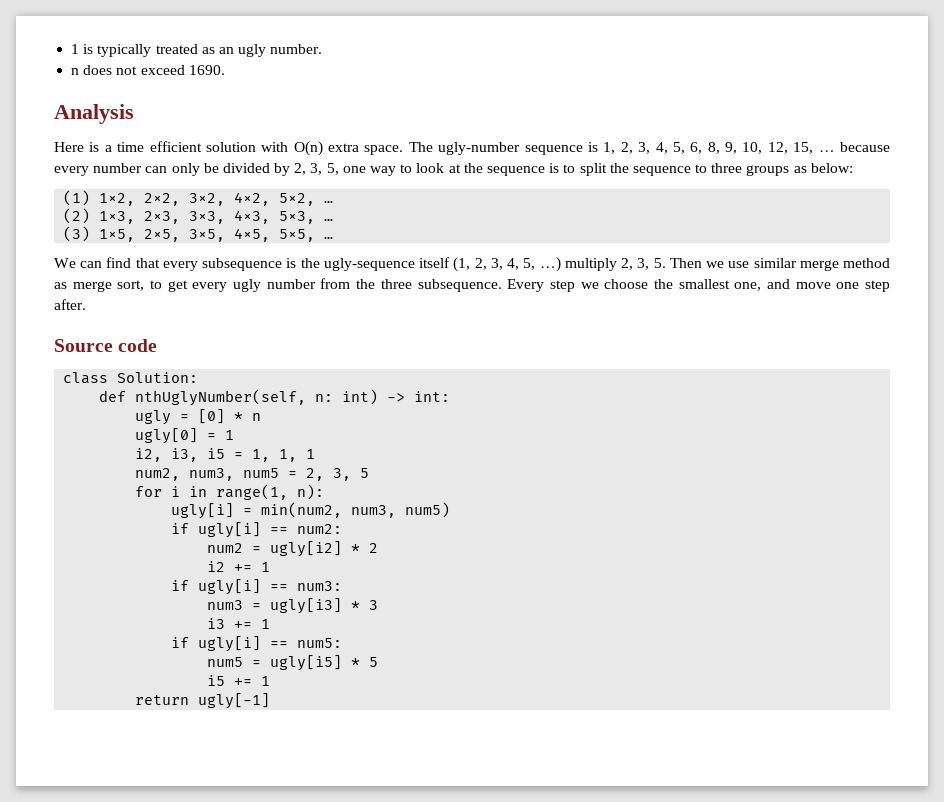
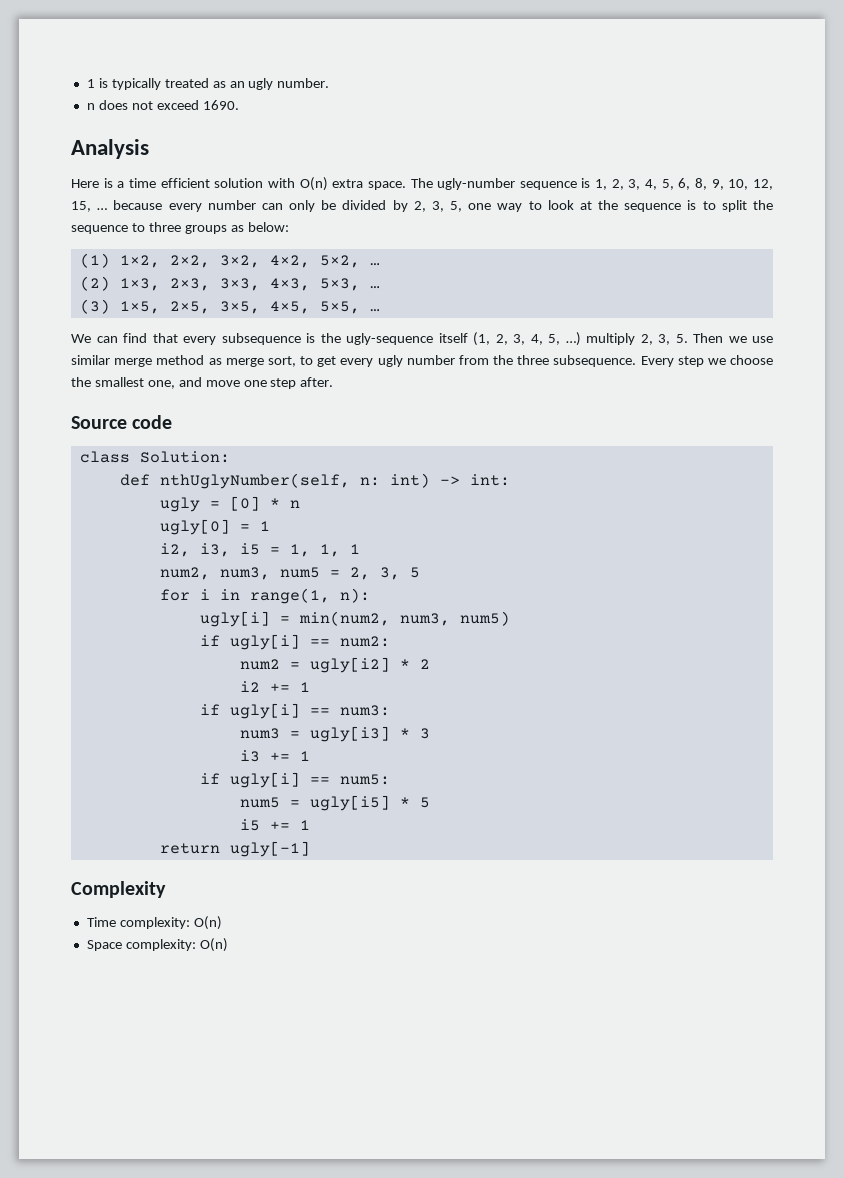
(271, 701) none -> [71,881,166,898] [86,916,222,930] [86,938,228,952] // Complexity // Time complexity: O(n) // Space complexity: O(n)

